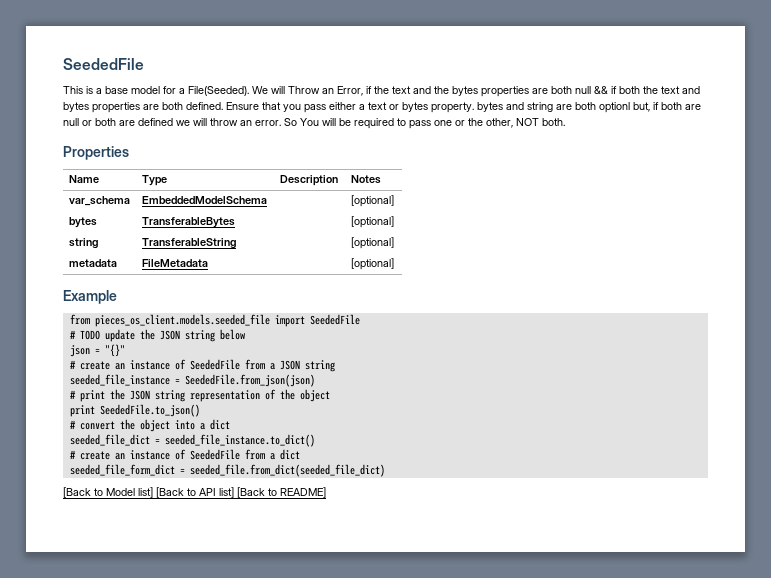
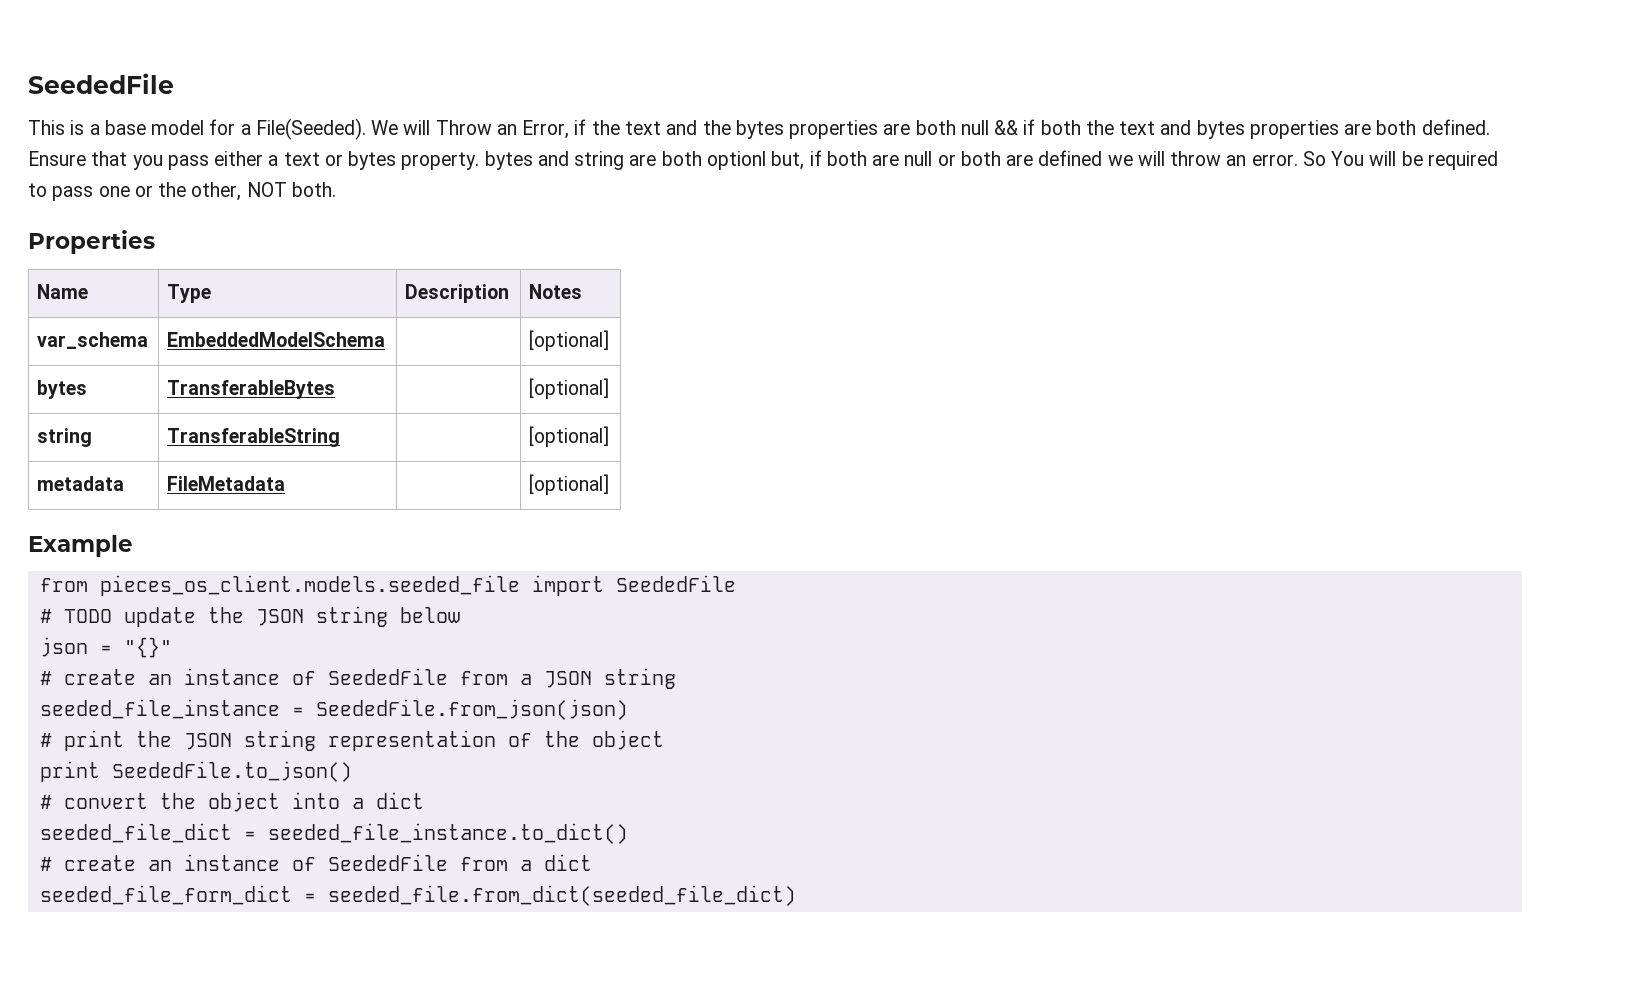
[63,487,326,498] // [Back to Model list] [Back to API list] [Back to README] -> (796, 895) none

